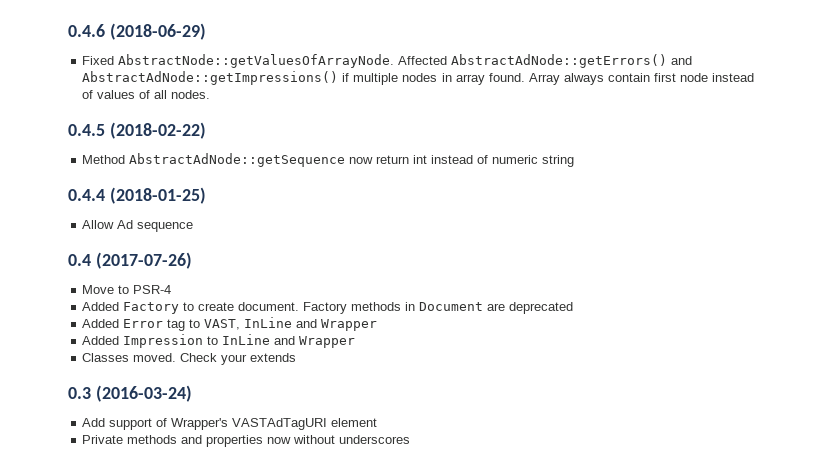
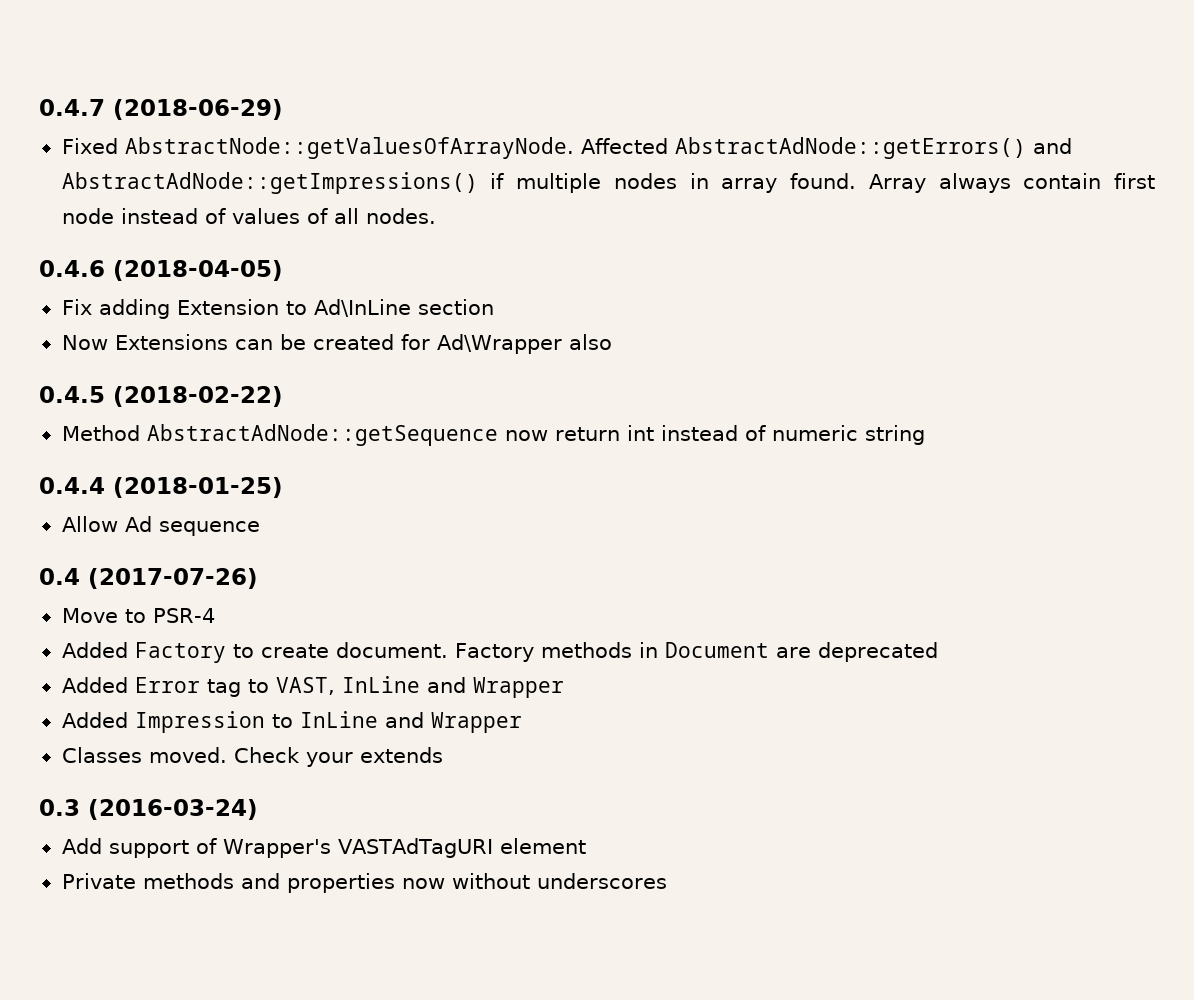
[68,24,105,37] 0.4.6 -> [39,99,105,116] 0.4.7
(211, 94) none -> [39,260,283,281] [61,299,494,319] [61,334,612,354] // 0.4.6 (2018-04-05) // Fix adding Extension to Ad\InLine section // Now Extensions can be created for Ad\Wrapper also

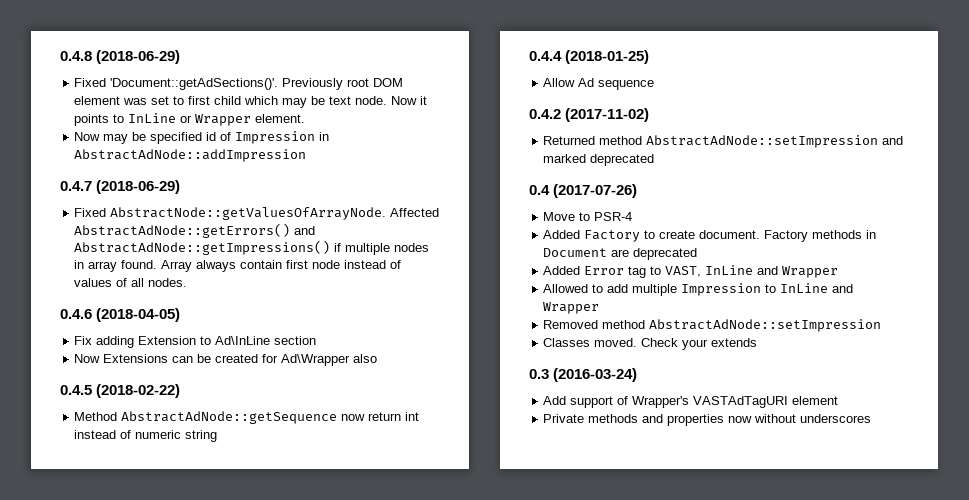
(39, 107) none -> [60,50,181,64] [74,78,404,90] [74,96,428,108] [74,113,306,126] [74,131,330,144] [74,149,307,162] 0.4.8 (2018-06-29) // Fixed 'Document::getAdSections()'. Previously root DOM element was set to first child which may be text node. Now it points to InLine or Wrapper element. // Now may be specified id of Impression in AbstractAdNode::addImpression //
(260, 528) none -> [529,108,650,122] [543,135,904,148] [543,154,655,166] // 0.4.2 (2017-11-02) // Returned method AbstractAdNode::setImpression and marked deprecated
[61,712,128,728] Added -> [543,284,678,296] Allowed to add multiple
(522, 722) none -> [543,319,882,332] // Removed method AbstractAdNode::setImpression

